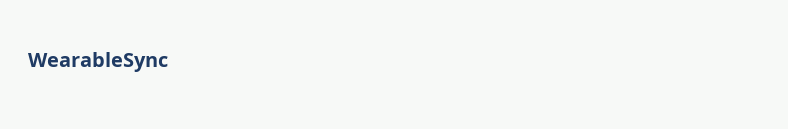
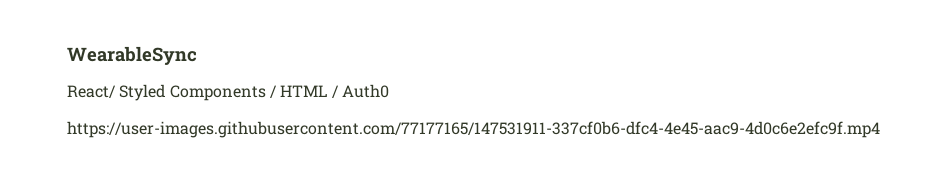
(168, 62) none -> [67,84,389,101] [67,121,880,138] // React/ Styled Components / HTML / Auth0 // https://user-images.githubusercontent.com/77177165/147531911-337cf0b6-dfc4-4e45-aac9-4d0c6e2efc9f.mp4

